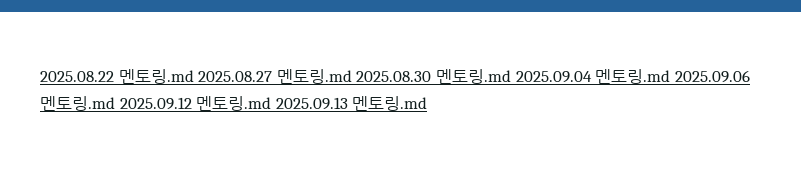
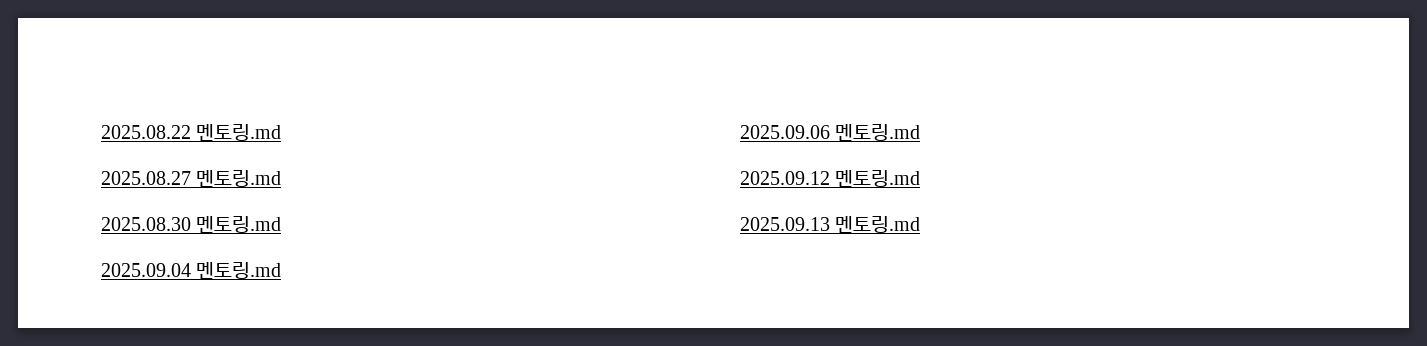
(194, 76) none -> (282, 132) //
(352, 76) none -> (282, 178) //
(511, 76) none -> (282, 224) //
(671, 76) none -> (282, 270) //
(115, 103) none -> (921, 132) //
(272, 103) none -> (921, 178) //

